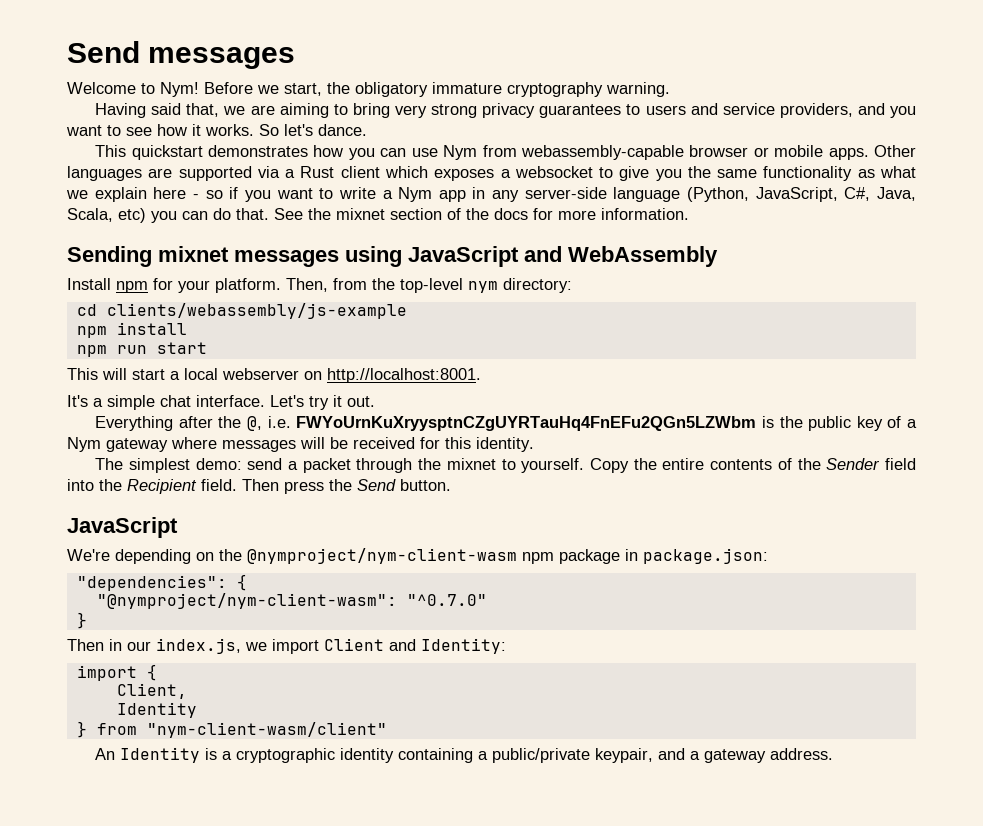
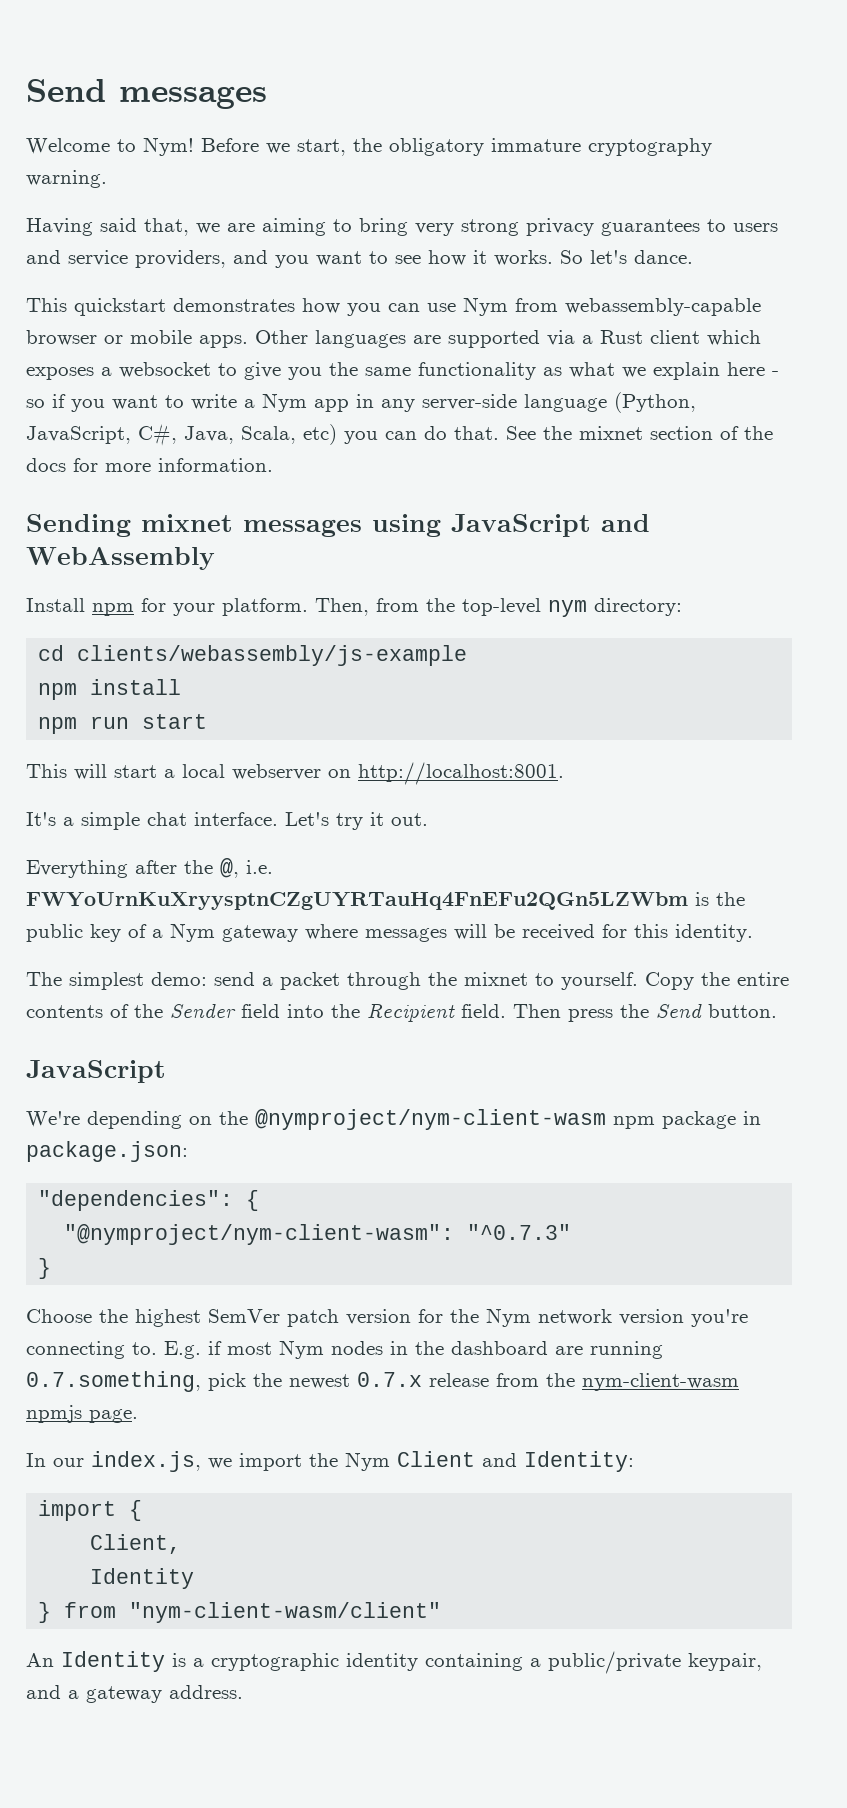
[406,594,487,606] "^0.7.0" -> [467,1224,572,1240] "^0.7.3"
[67,639,122,651] Then in -> [26,1308,748,1327] [26,1340,663,1359] [26,1371,739,1392] [26,1405,138,1423] [26,1453,46,1467] Choose the highest SemVer patch version for the Nym network version you're connecting to. E.g. if most Nym nodes in the dashboard are running 0.7.something, pick the newest 0.7.x release from the nym-client-wasm npmjs page. // In
(319, 646) none -> [309,1452,390,1471] the Nym

